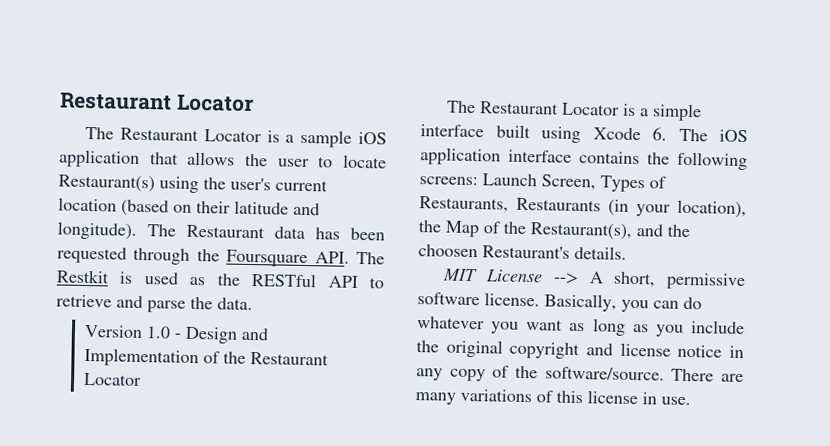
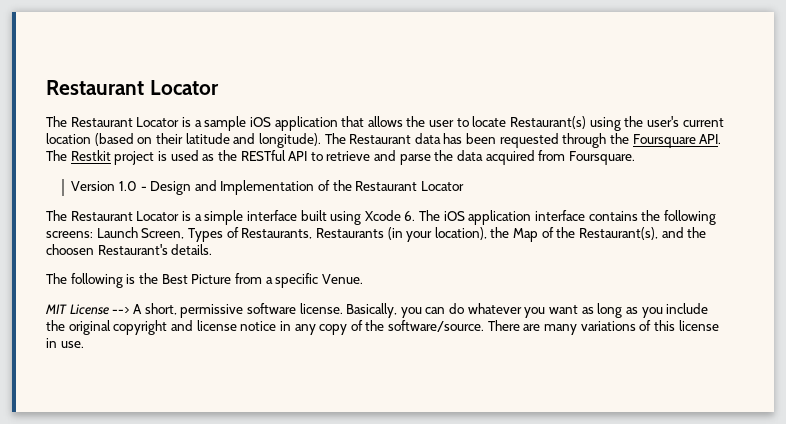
(110, 276) none -> [114,151,155,165] project
[217,297,253,311] data. -> [457,150,635,165] data acquired from Foursquare.
(627, 252) none -> [46,273,363,288] // The following is the Best Picture from a specific Venue.

